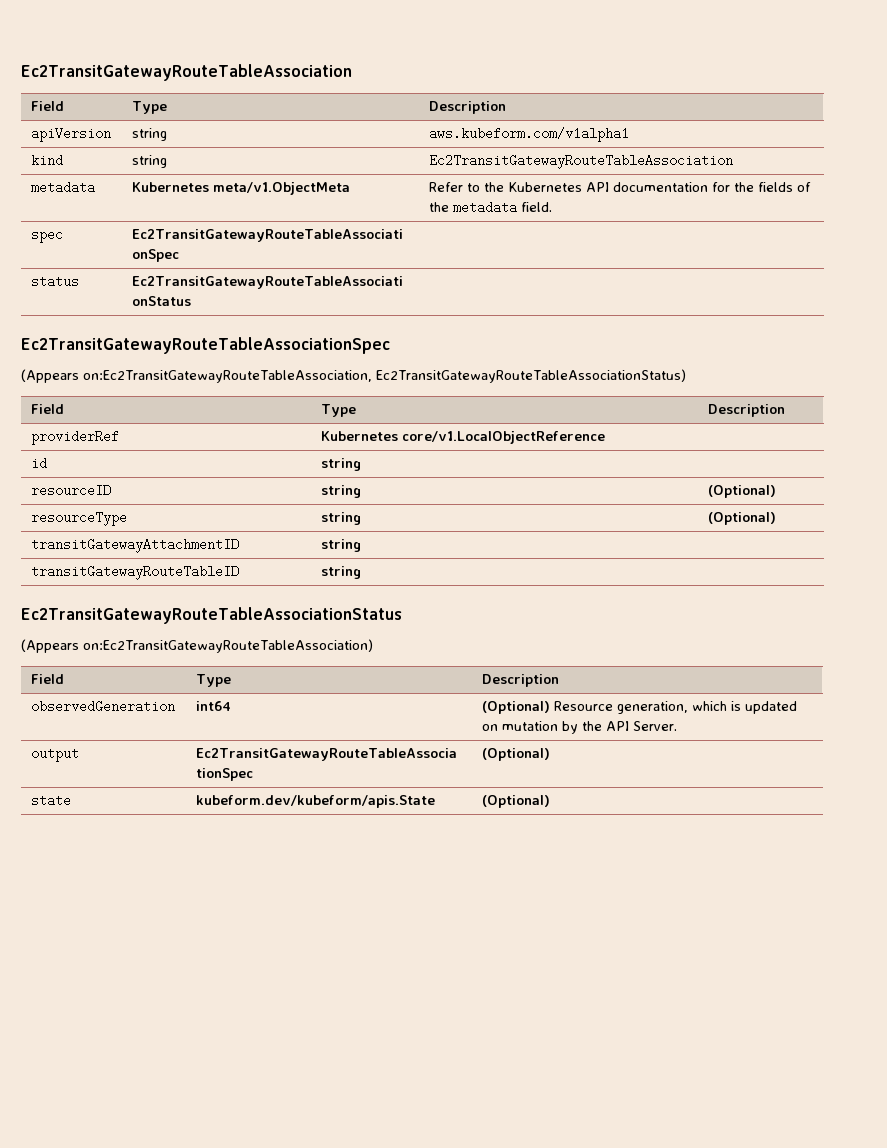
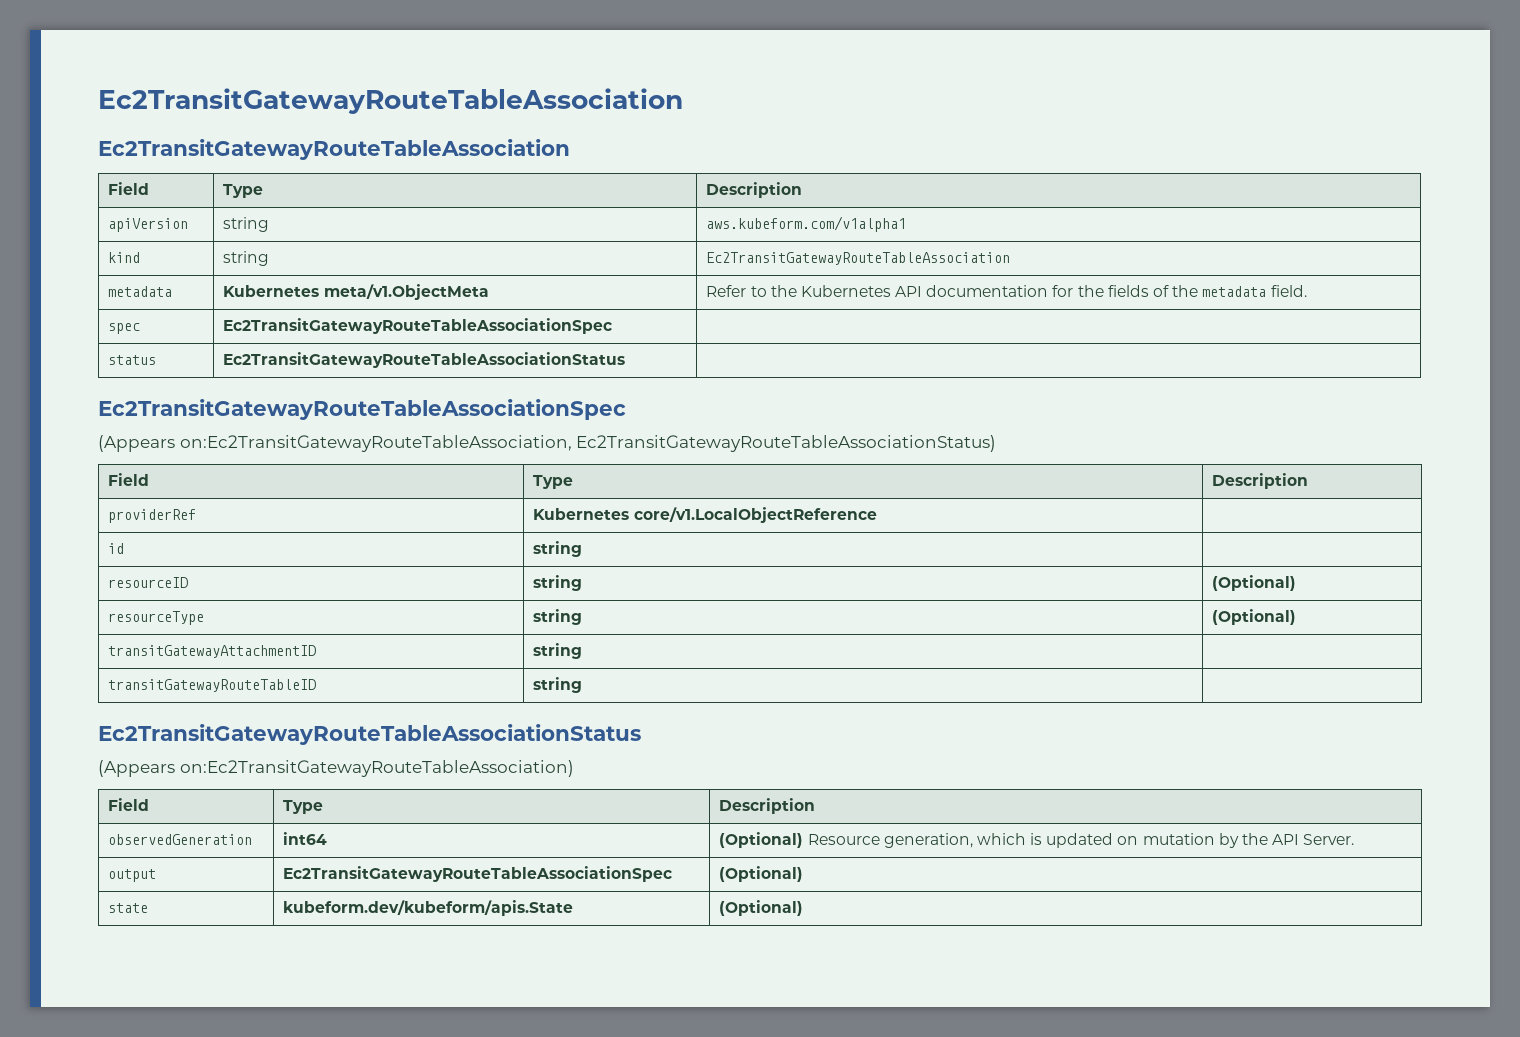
[21,64,352,81] Ec2TransitGatewayRouteTableAssociation -> [98,88,683,114] [98,139,570,160] Ec2TransitGatewayRouteTableAssociation // Ec2TransitGatewayRouteTableAssociation

